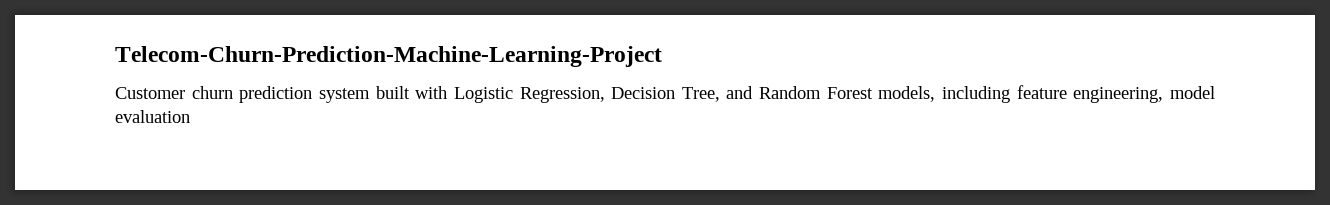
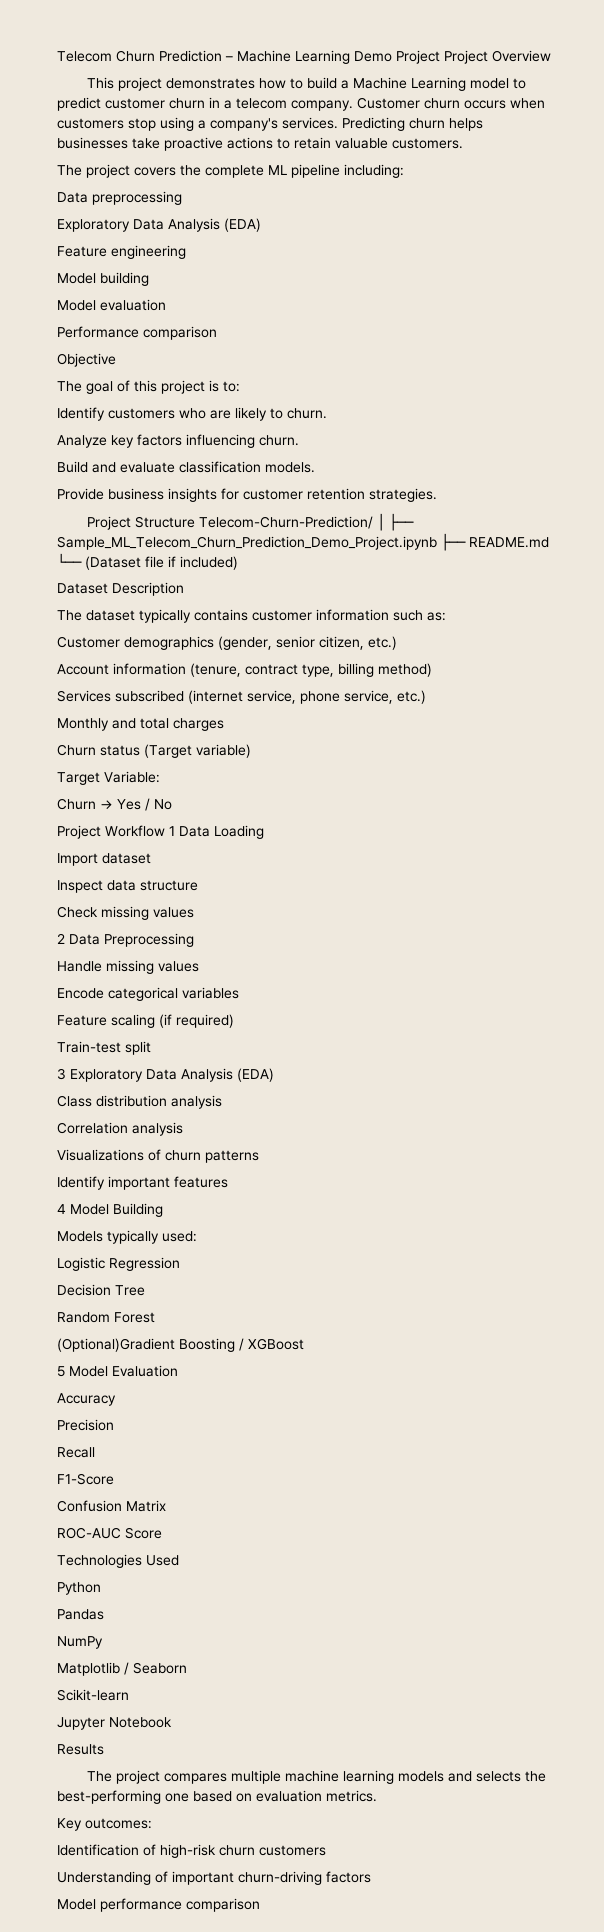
[115,46,662,67] [115,85,1215,103] [115,110,190,123] Telecom-Churn-Prediction-Machine-Learning-Project // Customer churn prediction system built with Logistic Regression, Decision Tree, and Random Forest models, including feature engineering, model evaluation -> [57,50,551,64] [86,77,526,91] [57,97,545,111] [57,117,483,131] [57,137,463,151] [57,164,404,178] [57,191,182,205] [57,218,261,232] [57,245,186,259] [57,272,149,286] [57,299,166,311] [57,326,217,340] [57,353,116,367] [57,380,240,394] [57,407,327,421] [57,434,299,448] [57,461,315,473] [57,488,437,502] [86,513,414,531] [57,533,549,551] [57,553,238,570] [57,582,184,596] [57,609,446,623] [57,636,397,650] [57,663,432,677] [57,690,426,704] [57,718,224,731] [57,744,251,758] [57,771,160,785] [57,798,172,811] [57,825,264,839] [57,853,151,866] [57,880,198,893] [57,906,194,920] [57,933,194,947] [57,960,199,974] [57,987,239,1001] [57,1014,234,1028] [57,1041,151,1055] [57,1068,274,1082] [57,1095,222,1109] [57,1122,183,1136] [57,1149,259,1163] [57,1176,228,1190] [57,1203,163,1217] [57,1230,197,1244] [57,1257,180,1271] [57,1284,145,1296] [57,1312,155,1323] [57,1338,304,1352] [57,1365,178,1377] [57,1393,116,1406] [57,1419,114,1431] [57,1447,95,1458] [57,1473,114,1485] [57,1500,166,1512] [57,1527,162,1539] [57,1554,179,1568] [57,1582,101,1595] [57,1609,104,1620] [57,1636,103,1649] [57,1662,187,1676] [57,1689,129,1701] [57,1717,172,1730] [57,1744,104,1755] [86,1770,546,1784] [57,1790,377,1804] [57,1818,152,1831] [57,1844,326,1858] [57,1871,371,1885] [57,1898,260,1912] Telecom Churn Prediction – Machine Learning Demo Project Project Overview // This project demonstrates how to build a Machine Learning model to predict customer churn in a telecom company. Customer churn occurs when customers stop using a company's services. Predicting churn helps businesses take proactive actions to retain valuable customers. // The project covers the complete ML pipeline including: // Data preprocessing // Exploratory Data Analysis (EDA) // Feature engineering // Model building // Model evaluation // Performance comparison // Objective // The goal of this project is to: // Identify customers who are likely to churn. // Analyze key factors influencing churn. // Build and evaluate classification models. // Provide business insights for customer retention strategies. // Project Structure Telecom-Churn-Prediction/ │ ├── Sample_ML_Telecom_Churn_Prediction_Demo_Project.ipynb ├── README.md └── (Dataset file if included) // Dataset Description // The dataset typically contains customer information such as: // Customer demographics (gender, senior citizen, etc.) // Account information (tenure, contract type, billing method) // Services subscribed (internet service, phone service, etc.) // Monthly and total charges // Churn status (Target variable) // Target Variable: // Churn → Yes / No // Project Workflow 1 Data Loading // Import dataset // Inspect data structure // Check missing values // 2 Data Preprocessing // Handle missing values // Encode categorical variables // Feature scaling (if required) // Train-test split // 3 Exploratory Data Analysis (EDA) // Class distribution analysis // Correlation analysis // Visualizations of churn patterns // Identify important features // 4 Model Building // Models typically used: // Logistic Regression // Decision Tree // Random Forest // (Optional)Gradient Boosting / XGBoost // 5 Model Evaluation // Accuracy // Precision // Recall // F1-Score // Confusion Matrix // ROC-AUC Score // Technologies Used // Python // Pandas // NumPy // Matplotlib / Seaborn // Scikit-learn // Jupyter Notebook // Results // The project compares multiple machine learning models and selects the best-performing one based on evaluation metrics. // Key outcomes: // Identification of high-risk churn customers // Understanding of important churn-driving factors // Model performance comparison

